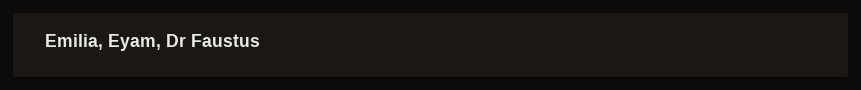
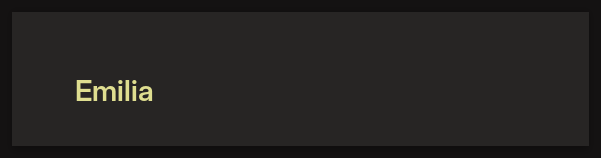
[45,34,260,51] Emilia, Eyam, Dr Faustus -> [75,80,154,101] Emilia

